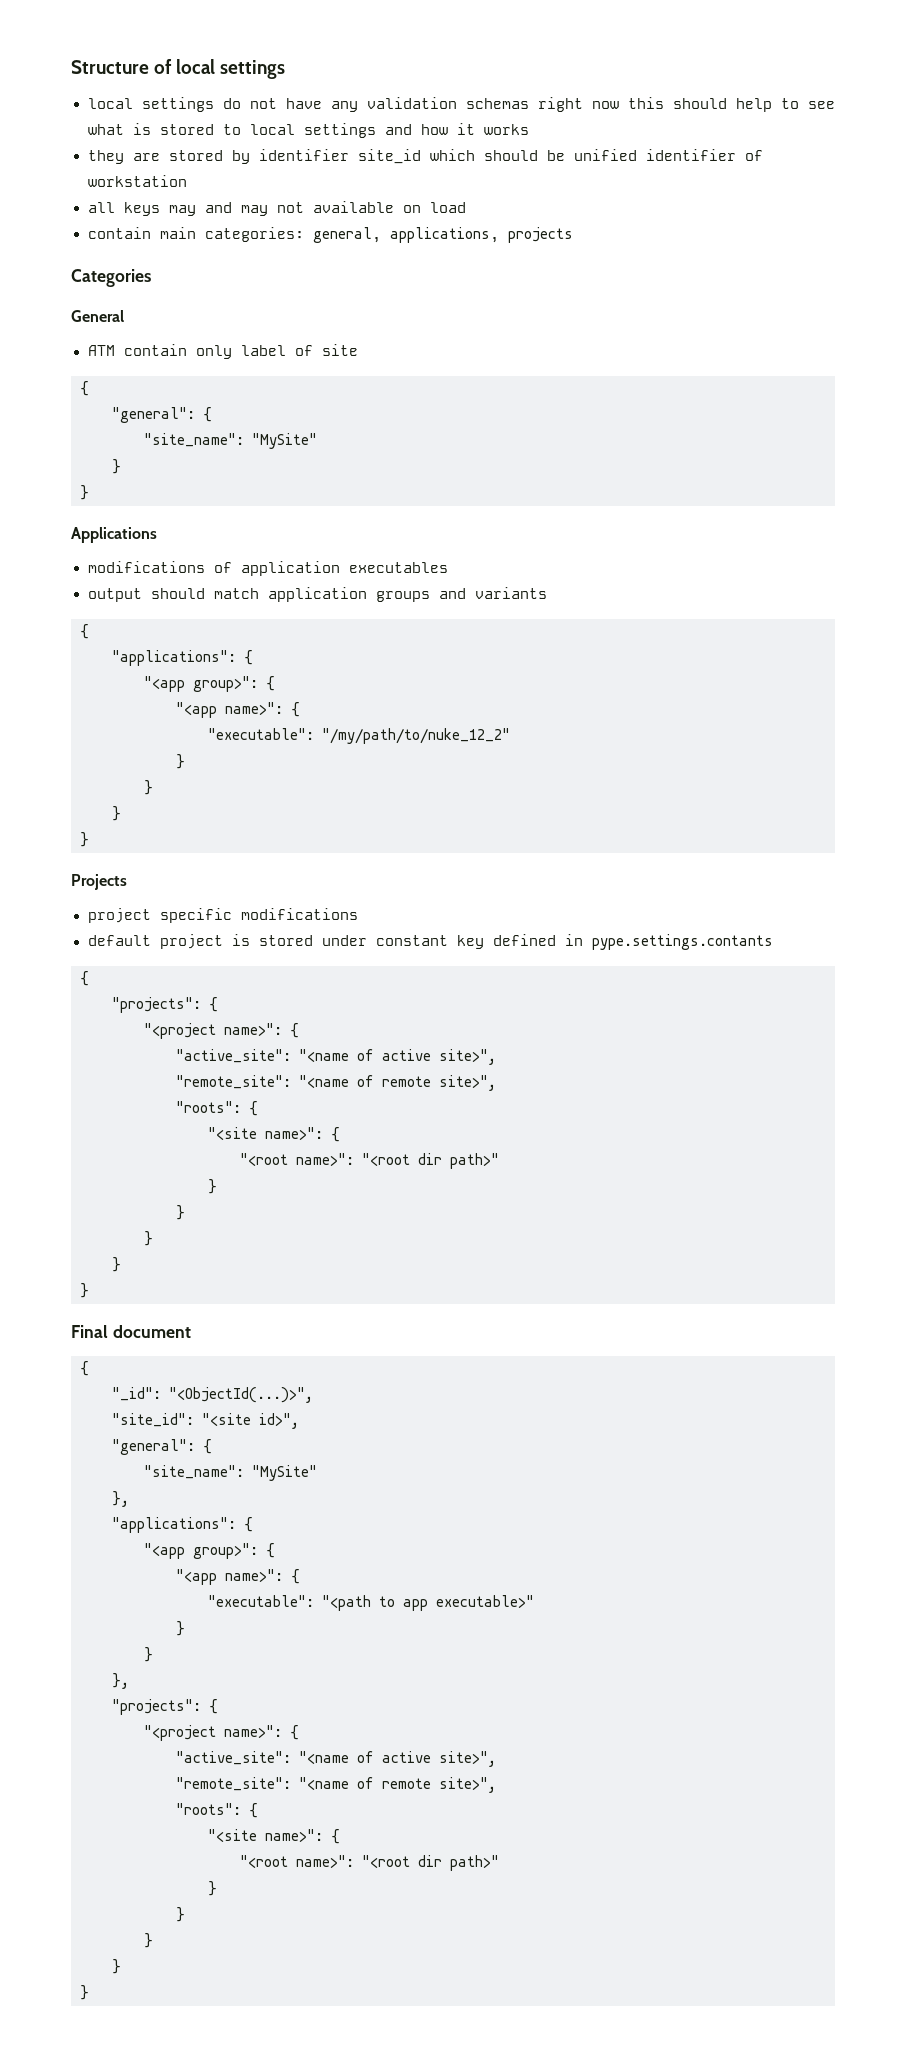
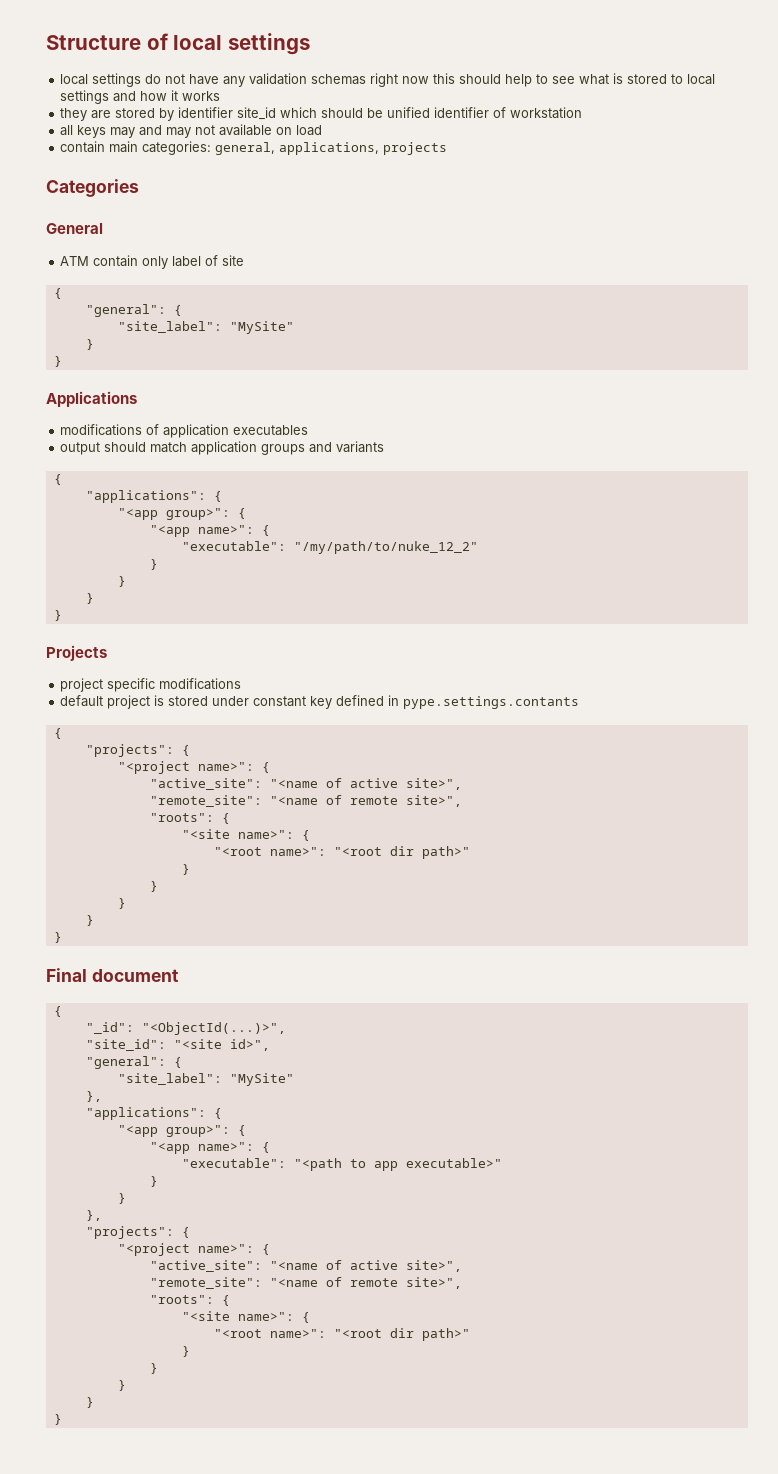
[144,433,244,447] "site_name": -> [117,321,222,333] "site_label":
[144,1465,244,1479] "site_name": -> [117,1073,222,1085] "site_label":

